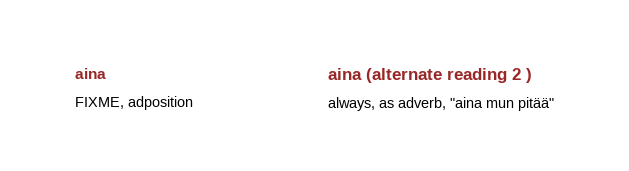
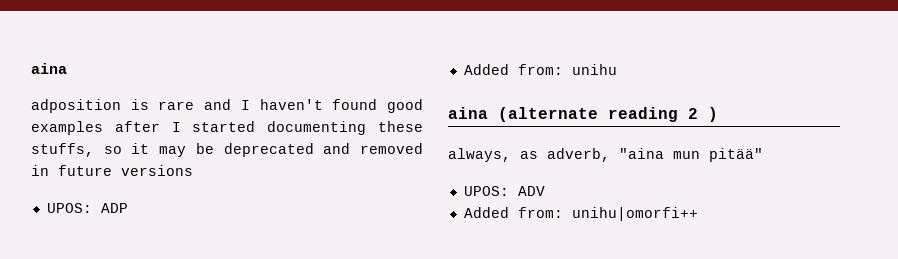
[75,97,124,109] FIXME, -> (67, 68) none
(193, 103) none -> [130,99,423,113] [31,121,424,135] [31,143,423,157] [31,165,193,176] [46,203,128,213] [463,64,617,75] is rare and I haven't found good examples after I started documenting these stuffs, so it may be deprecated and removed in future versions // UPOS: ADP // Added from: unihu
(554, 104) none -> [463,186,545,196] [463,207,698,221] // UPOS: ADV // Added from: unihu|omorfi++

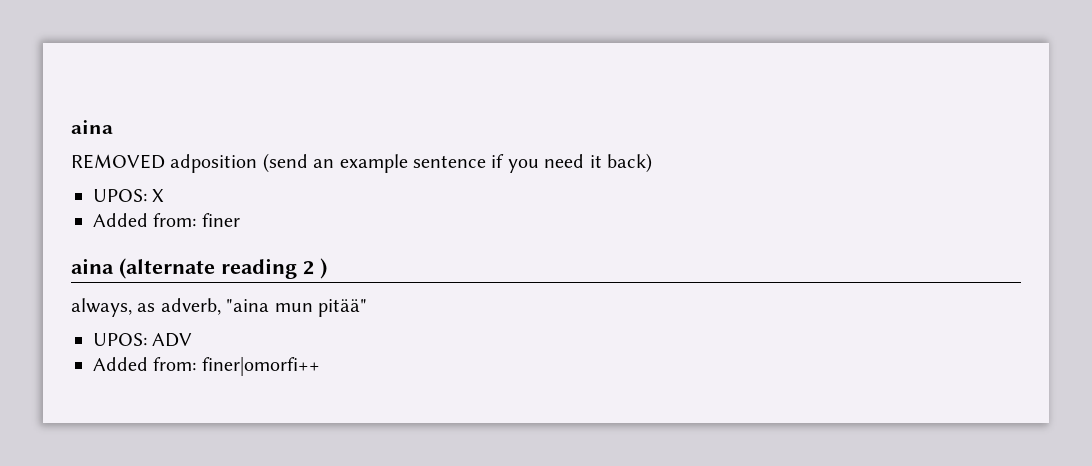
[31,99,423,113] [31,121,424,135] [31,143,423,157] [31,165,193,176] [46,203,128,213] [463,64,617,75] adposition is rare and I haven't found good examples after I started documenting these stuffs, so it may be deprecated and removed in future versions // UPOS: ADP // Added from: unihu -> [71,153,652,173] [93,189,165,202] [93,213,240,227] REMOVED adposition (send an example sentence if you need it back) // UPOS: X // Added from: finer
[571,207,698,221] unihu|omorfi++ -> [201,357,320,376] finer|omorfi++

